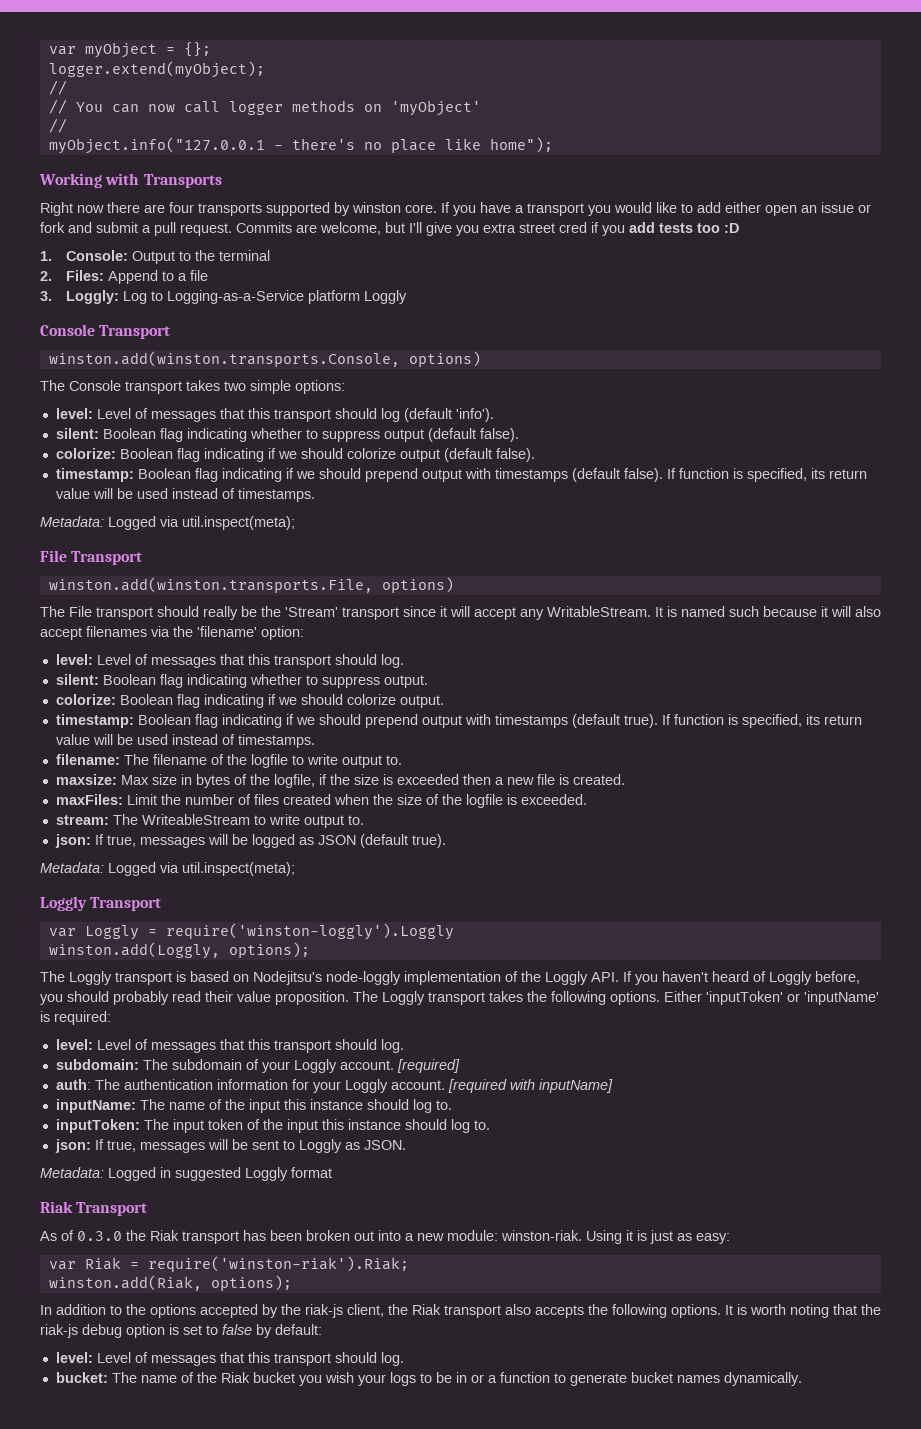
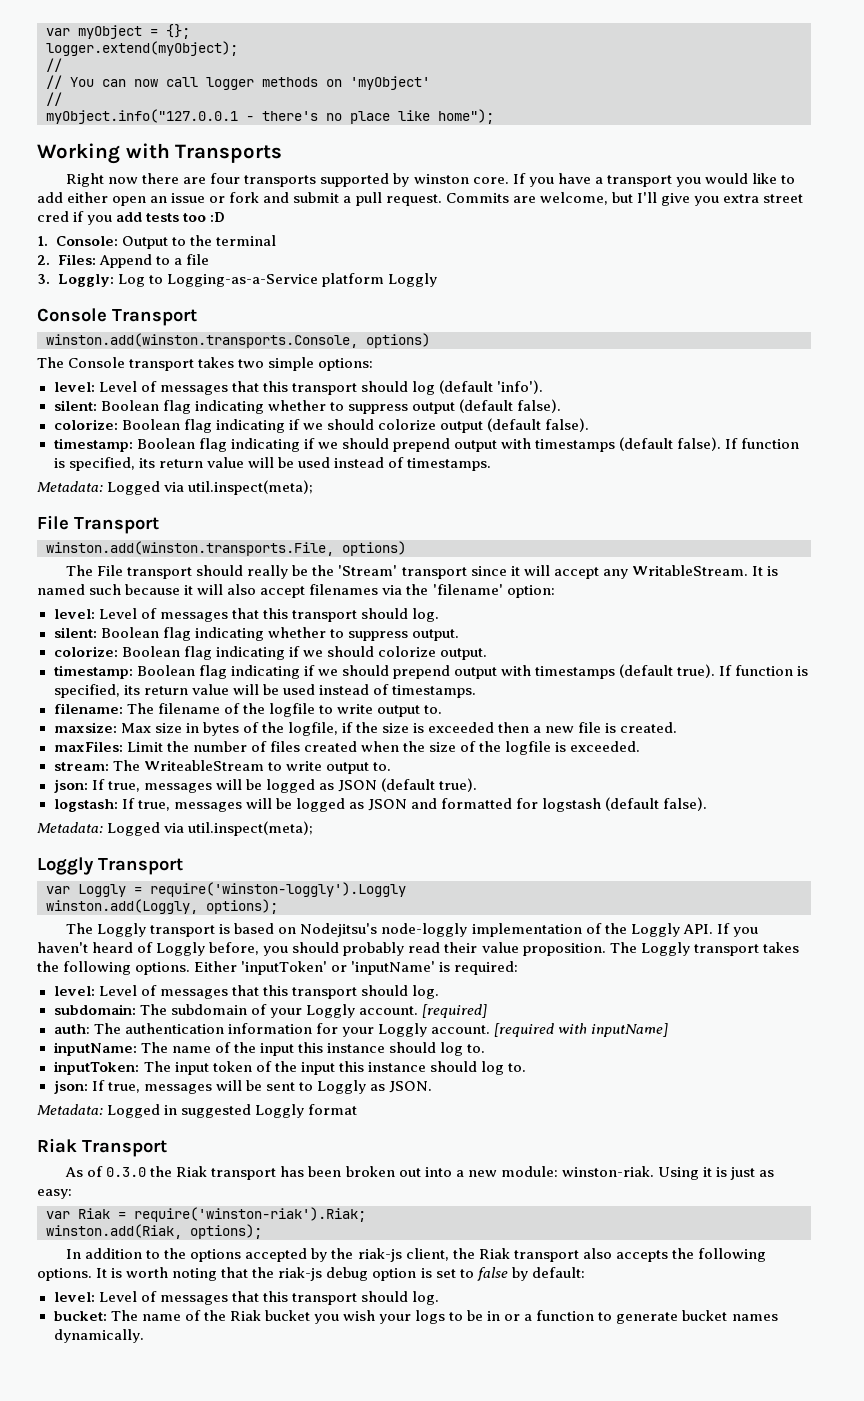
(446, 841) none -> [53,797,708,812] // logstash: If true, messages will be logged as JSON and formatted for logstash (default false).

